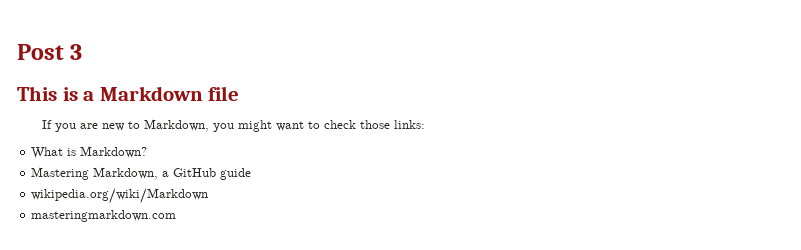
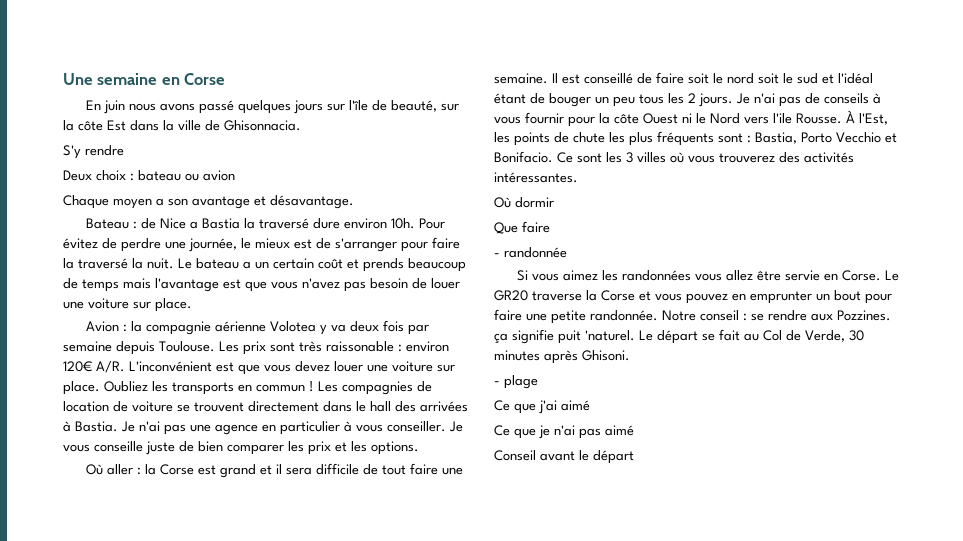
[17,44,83,60] [17,86,240,101] [42,119,426,132] [31,146,148,159] [31,167,252,180] [31,188,209,204] [31,210,177,222] Post 3 // This is a Markdown file // If you are new to Markdown, you might want to check those links: // What is Markdown? // Mastering Markdown, a GitHub guide // wikipedia.org/wiki/Markdown // masteringmarkdown.com -> [63,73,226,85] [86,100,460,114] [63,120,301,131] [63,145,124,159] [63,170,235,181] [63,195,354,209] [86,218,446,229] [63,237,460,252] [63,258,466,272] [63,278,460,292] [63,298,192,312] [86,320,430,335] [63,341,449,355] [63,361,455,375] [63,381,432,395] [63,401,468,412] [63,421,463,435] [63,441,419,455] [86,463,464,478] [494,72,873,84] [494,93,881,107] [494,110,888,127] [494,131,897,146] [494,151,854,163] [494,172,578,183] [494,197,554,208] [494,221,550,234] [494,247,567,258] [517,270,900,281] [494,290,892,304] [494,309,891,324] [494,329,864,344] [494,350,630,364] [494,375,538,389] [494,400,590,414] [494,425,634,439] [494,450,634,464] Une semaine en Corse // En juin nous avons passé quelques jours sur l'île de beauté, sur la côte Est dans la ville de Ghisonnacia. // S'y rendre // Deux choix : bateau ou avion // Chaque moyen a son avantage et désavantage. // Bateau : de Nice a Bastia la traversé dure environ 10h. Pour évitez de perdre une journée, le mieux est de s'arranger pour faire la traversé la nuit. Le bateau a un certain coût et prends beaucoup de temps mais l'avantage est que vous n'avez pas besoin de louer une voiture sur place. // Avion : la compagnie aérienne Volotea y va deux fois par semaine depuis Toulouse. Les prix sont très raissonable : environ 120€ A/R. L'inconvénient est que vous devez louer une voiture sur place. Oubliez les transports en commun ! Les compagnies de location de voiture se trouvent directement dans le hall des arrivées à Bastia. Je n'ai pas une agence en particulier à vous conseiller. Je vous conseille juste de bien comparer les prix et les options. // Où aller : la Corse est grand et il sera difficile de tout faire une semaine. Il est conseillé de faire soit le nord soit le sud et l'idéal étant de bouger un peu tous les 2 jours. Je n'ai pas de conseils à vous fournir pour la côte Ouest ni le Nord vers l'ile Rousse. À l'Est, les points de chute les plus fréquents sont : Bastia, Porto Vecchio et Bonifacio. Ce sont les 3 villes où vous trouverez des activités intéressantes. // Où dormir // Que faire // - randonnée // Si vous aimez les randonnées vous allez être servie en Corse. Le GR20 traverse la Corse et vous pouvez en emprunter un bout pour faire une petite randonnée. Notre conseil : se rendre aux Pozzines. ça signifie puit 'naturel. Le départ se fait au Col de Verde, 30 minutes après Ghisoni. // - plage // Ce que j'ai aimé // Ce que je n'ai pas aimé // Conseil avant le départ

